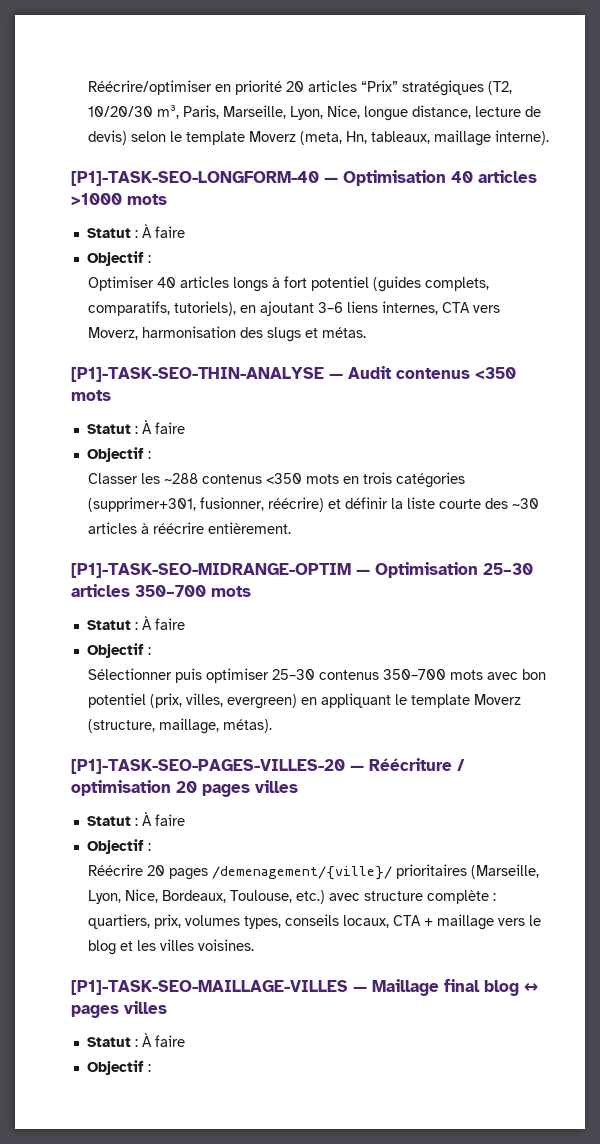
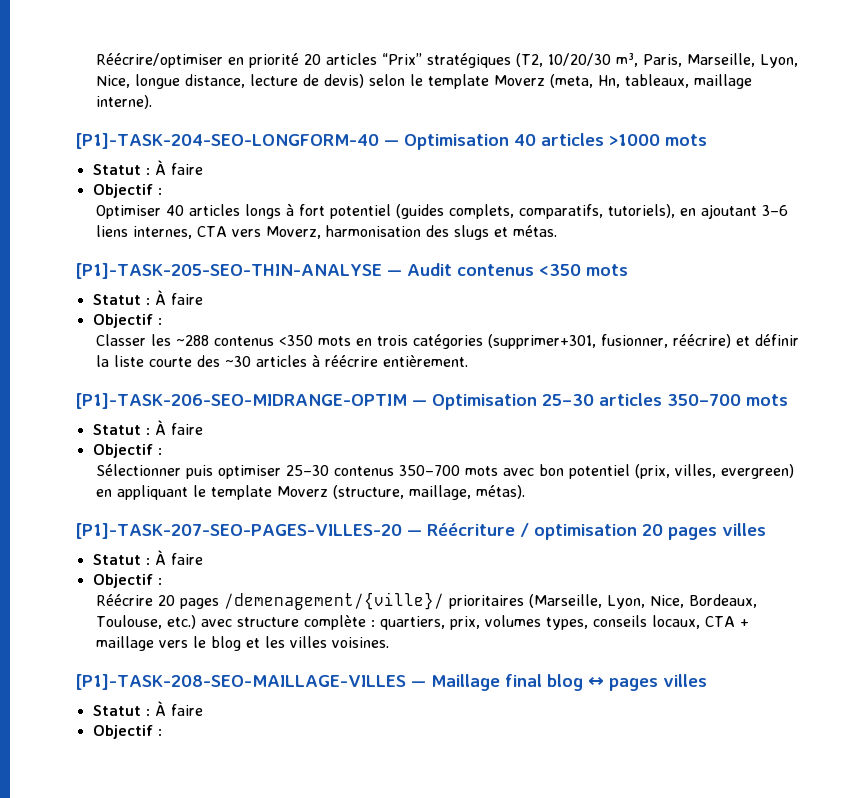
[71,171,319,186] [P1]-TASK-SEO-LONGFORM-40 -> [75,133,379,149] [P1]-TASK-204-SEO-LONGFORM-40
[71,367,324,382] [P1]-TASK-SEO-THIN-ANALYSE -> [75,263,382,279] [P1]-TASK-205-SEO-THIN-ANALYSE
[71,563,351,578] [P1]-TASK-SEO-MIDRANGE-OPTIM -> [75,393,407,409] [P1]-TASK-206-SEO-MIDRANGE-OPTIM
[71,759,345,774] [P1]-TASK-SEO-PAGES-VILLES-20 -> [75,523,402,539] [P1]-TASK-207-SEO-PAGES-VILLES-20
[71,980,348,995] [P1]-TASK-SEO-MAILLAGE-VILLES -> [75,674,406,690] [P1]-TASK-208-SEO-MAILLAGE-VILLES

